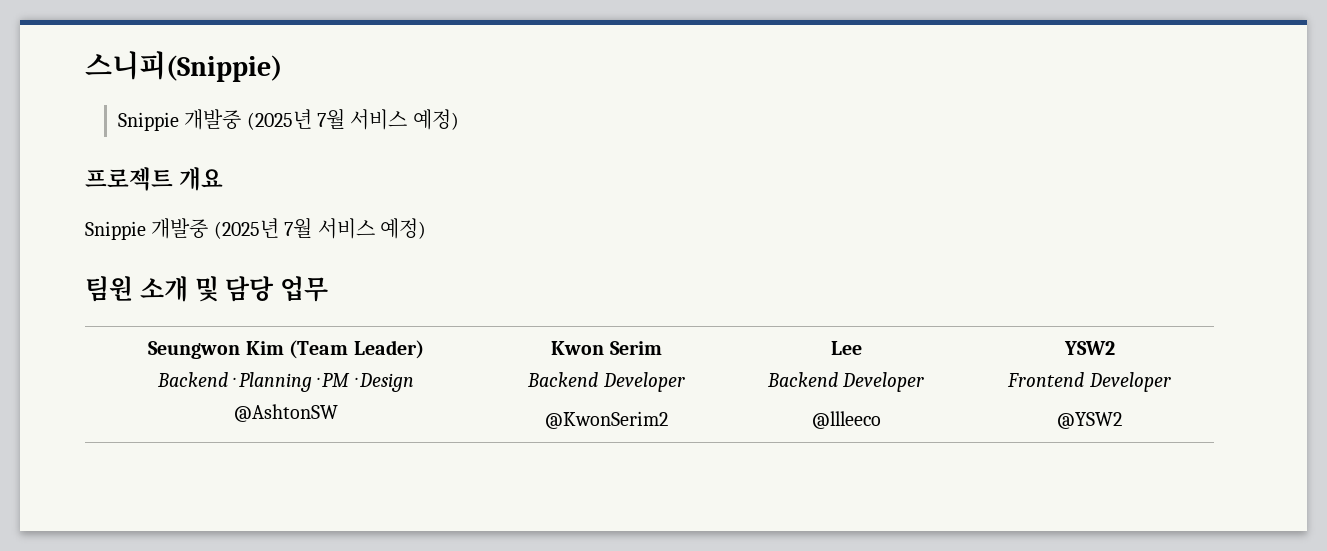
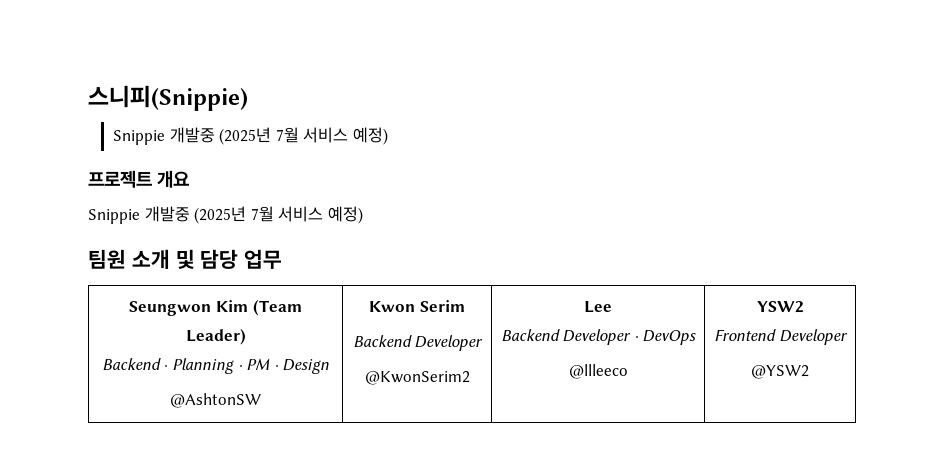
(925, 382) none -> [633,330,697,345] · DevOps

